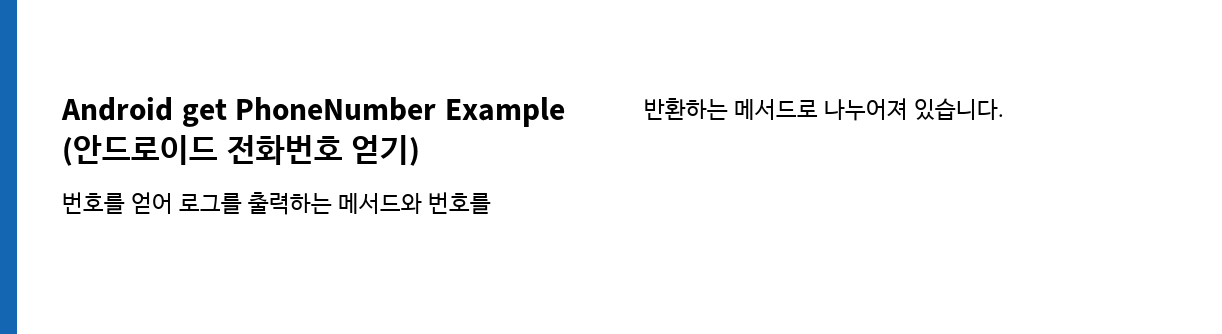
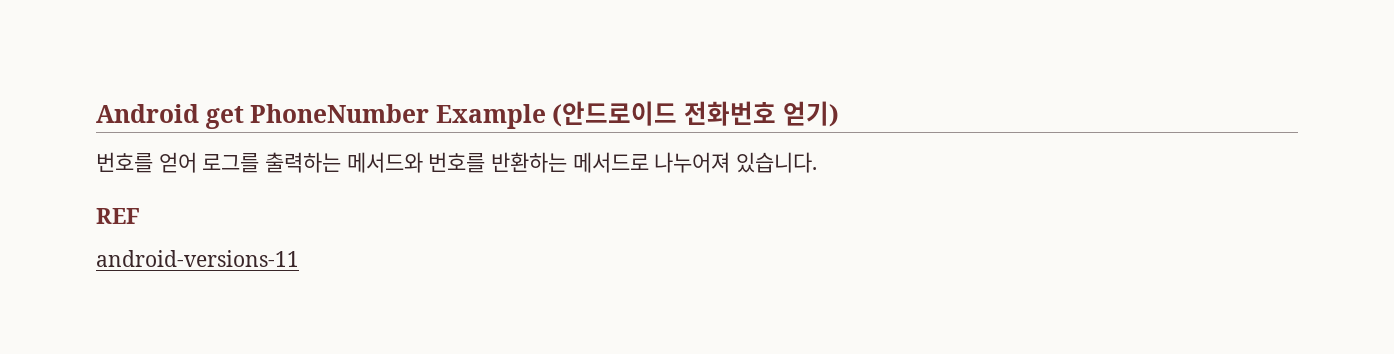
(1005, 109) none -> [96,208,140,224] [96,250,299,267] // REF // android-versions-11

